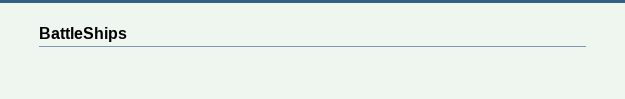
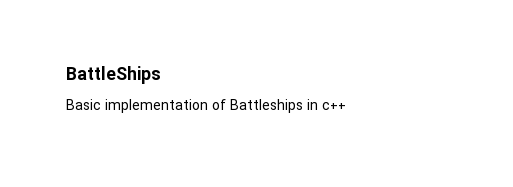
(127, 34) none -> [66,99,346,113] // Basic implementation of Battleships in c++

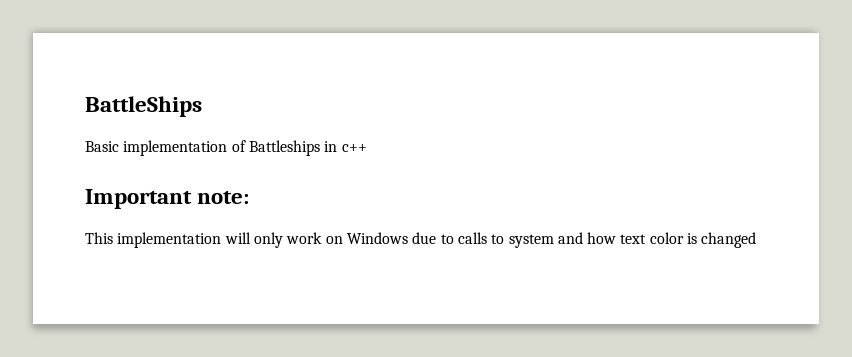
(346, 106) none -> [85,189,250,209] [85,232,757,248] // Important note: // This implementation will only work on Windows due to calls to system and how text color is changed

